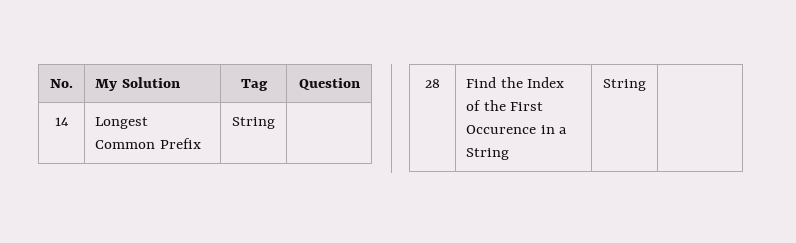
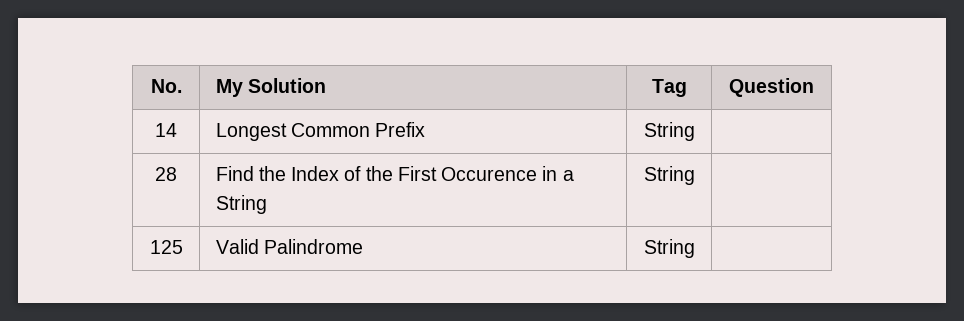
(646, 85) none -> [149,240,183,254] [215,239,363,254] [643,239,695,258] // 125 | Valid Palindrome | String |

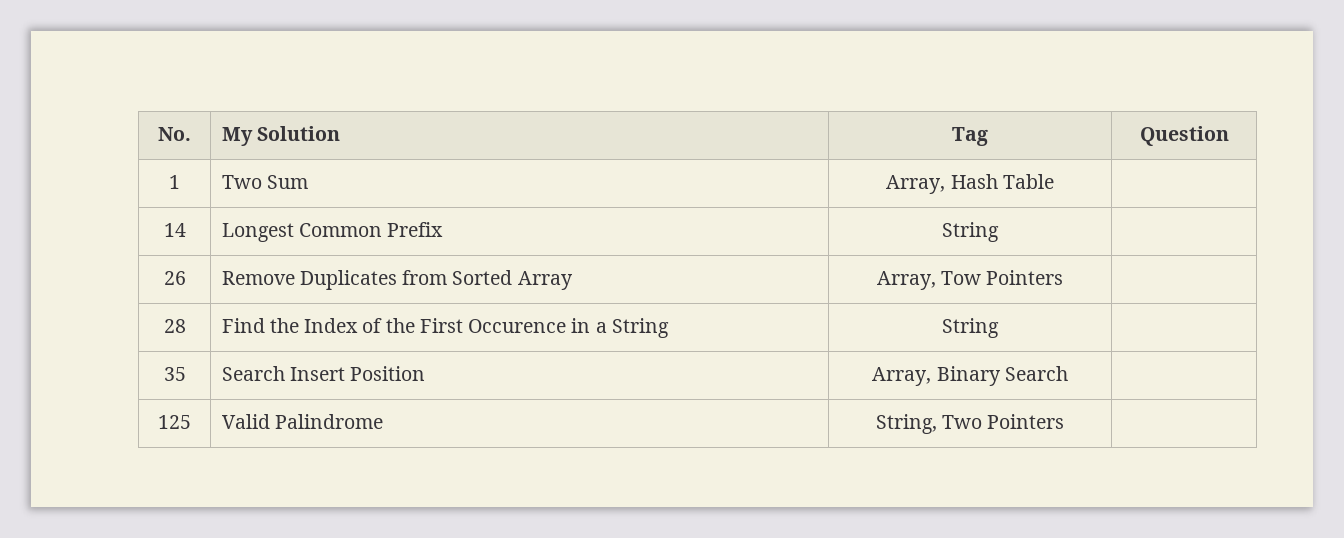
(814, 87) none -> [169,175,180,189] [221,175,308,189] [886,174,1054,194] // 1 | Two Sum | Array, Hash Table |
(695, 131) none -> [163,271,186,285] [221,270,573,290] [876,270,1064,290] // 26 | Remove Duplicates from Sorted Array | Array, Tow Pointers |
(695, 175) none -> [163,367,186,381] [221,366,426,381] [872,366,1068,386] // 35 | Search Insert Position | Array, Binary Search |
[643,239,695,258] String -> [875,414,1065,434] String, Two Pointers

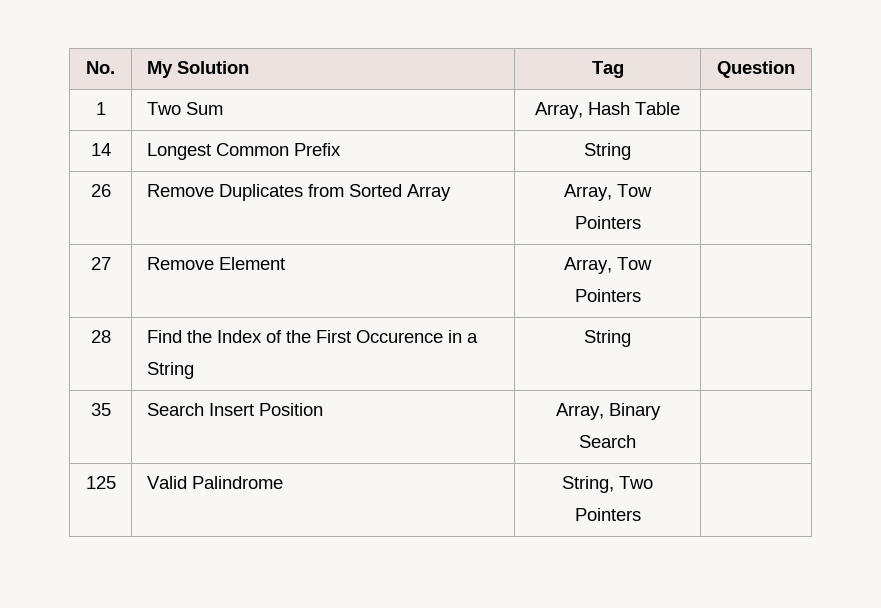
(1064, 277) none -> [90,257,111,270] [146,257,285,270] [564,257,652,274] [574,289,641,302] // 27 | Remove Element | Array, Tow Pointers |

